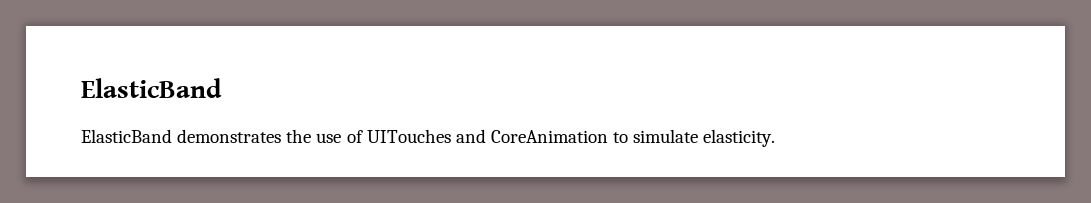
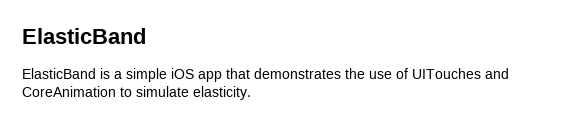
(172, 136) none -> [100,68,250,82] is a simple iOS app that

